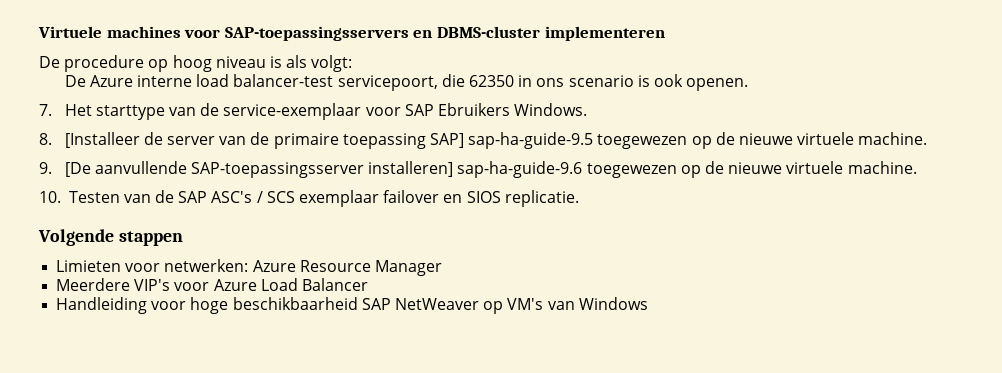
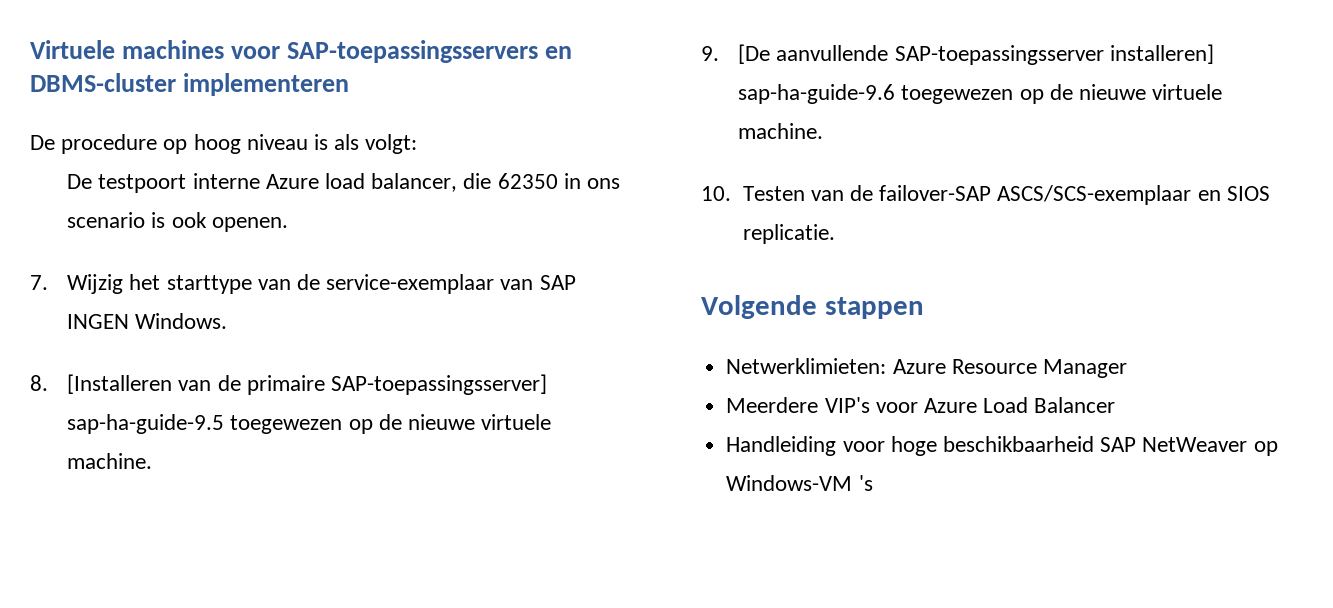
[89,74,438,91] Azure interne load balancer-test servicepoort, -> [98,173,458,193] testpoort interne Azure load balancer,
[64,104,92,116] Het -> [67,274,161,294] Wijzig het
[365,103,511,116] voor SAP Ebruikers -> [500,275,576,290] [67,314,130,329] van SAP INGEN
[64,132,216,148] [Installeer de server -> [67,374,173,394] [Installeren
[342,133,465,149] toepassing SAP] -> [331,374,548,395] SAP-toepassingsserver]
[178,190,440,207] SAP ASC's / SCS exemplaar failover -> [879,185,1192,205] failover-SAP ASCS/SCS-exemplaar
[56,259,249,272] Limieten voor netwerken: -> [726,358,887,374] Netwerklimieten:
[507,297,648,310] VM's van Windows -> [726,475,873,491] Windows-VM 's

